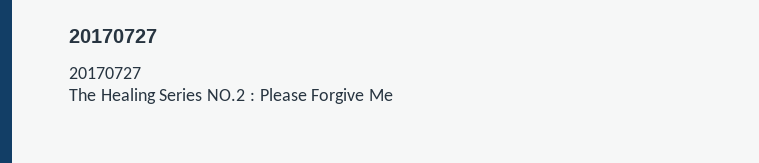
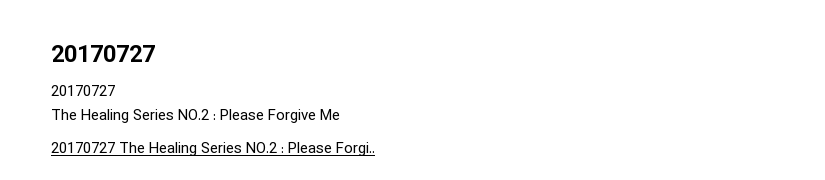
(394, 95) none -> [51,142,376,156] // 20170727 The Healing Series NO.2 : Please Forgi..

